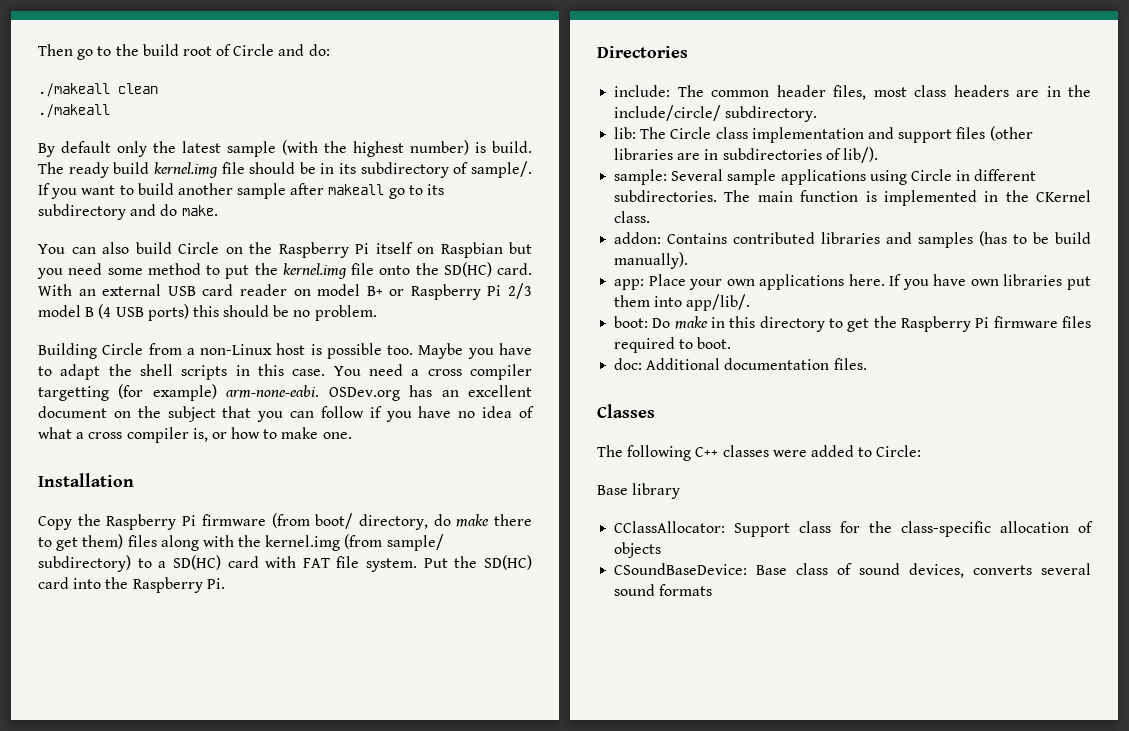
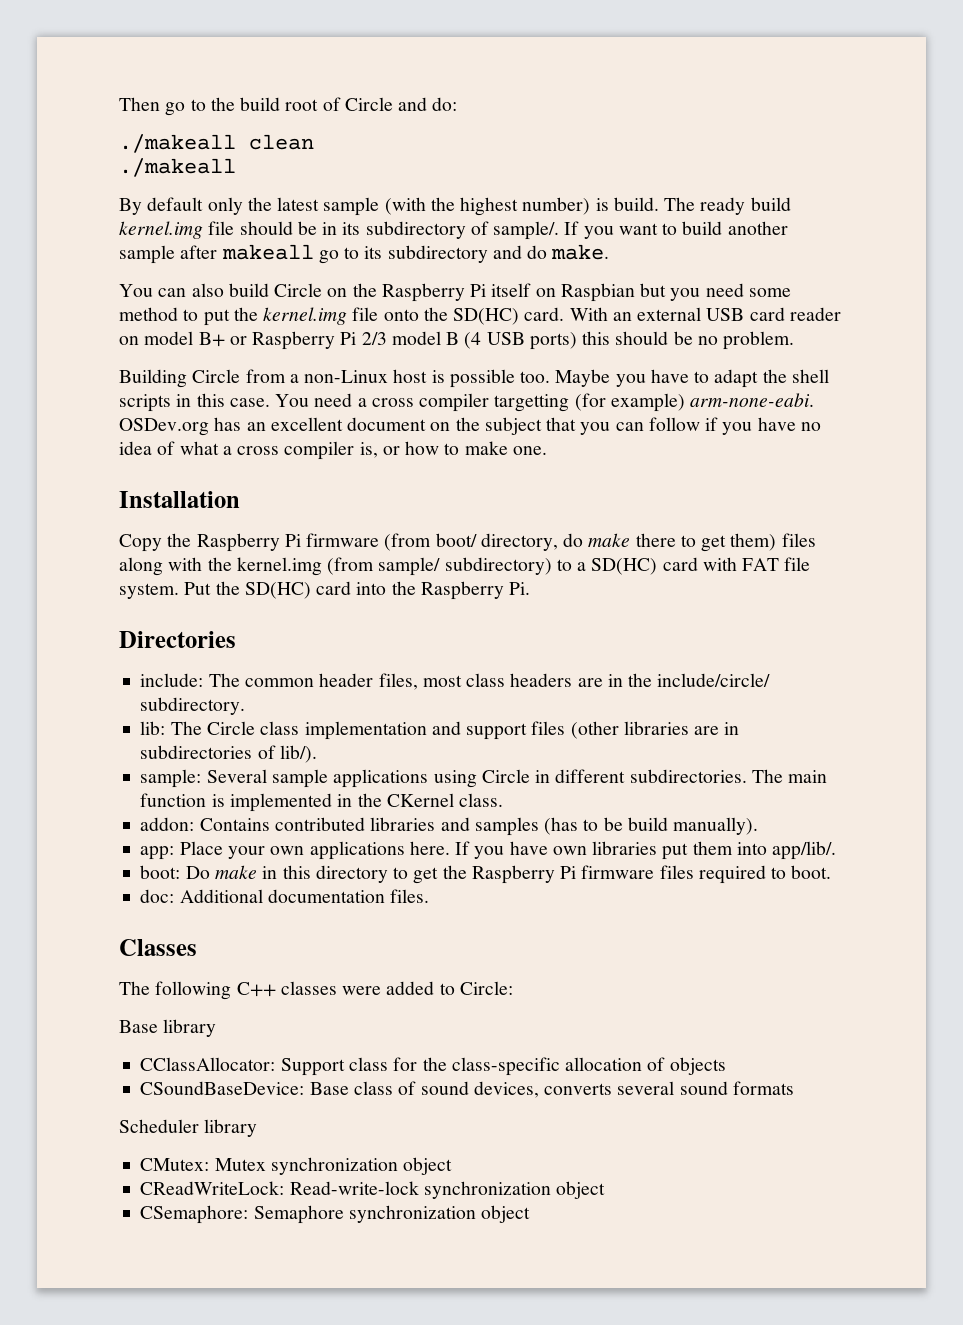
(713, 590) none -> [119,1119,258,1137] [140,1157,453,1175] [140,1181,606,1199] [140,1205,531,1224] // Scheduler library // CMutex: Mutex synchronization object // CReadWriteLock: Read-write-lock synchronization object // CSemaphore: Semaphore synchronization object

